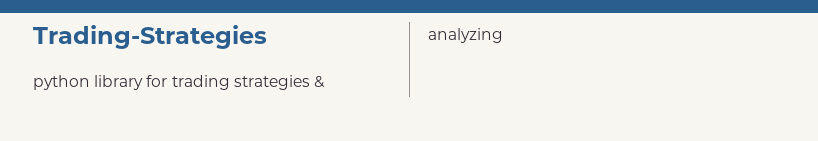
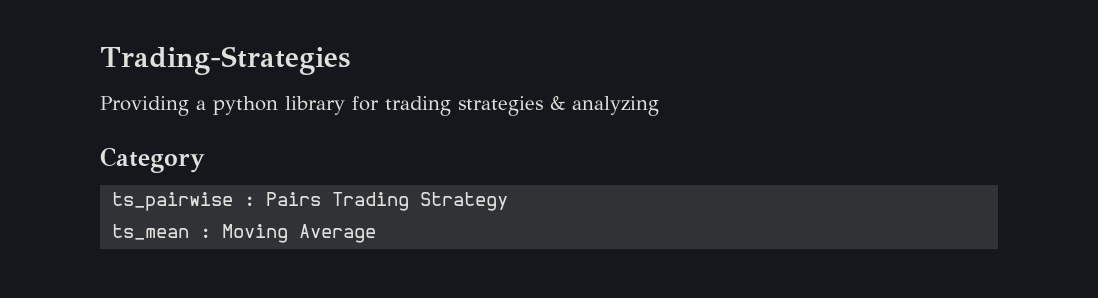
(267, 37) none -> [100,96,206,116] Providing a
(503, 35) none -> [100,147,205,173] [112,192,509,211] [112,224,377,243] // Category // ts_pairwise : Pairs Trading Strategy // ts_mean : Moving Average

